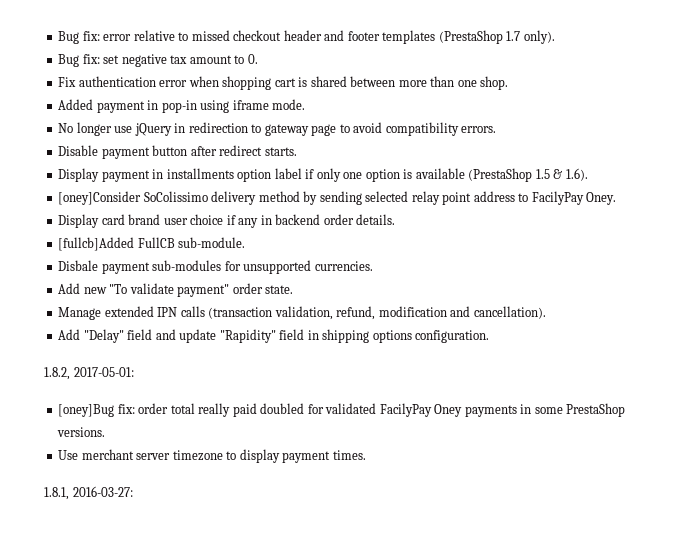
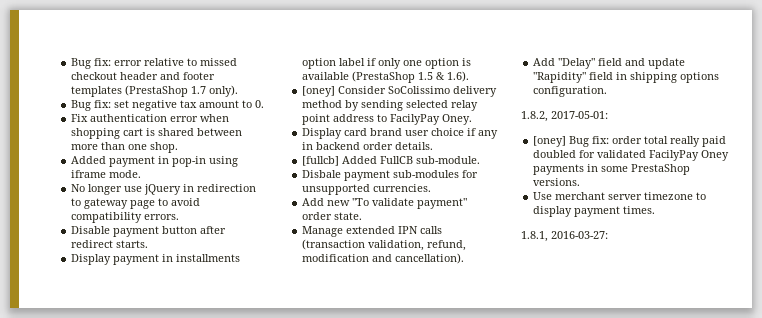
[58,191,142,205] [oney]Consider -> [302,86,387,97] [oney] Consider
[58,237,135,251] [fullcb]Added -> [302,156,378,166] [fullcb] Added
[58,404,115,417] [oney]Bug -> [533,136,590,147] [oney] Bug

